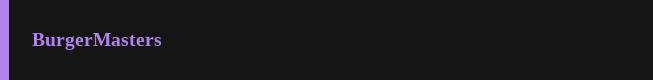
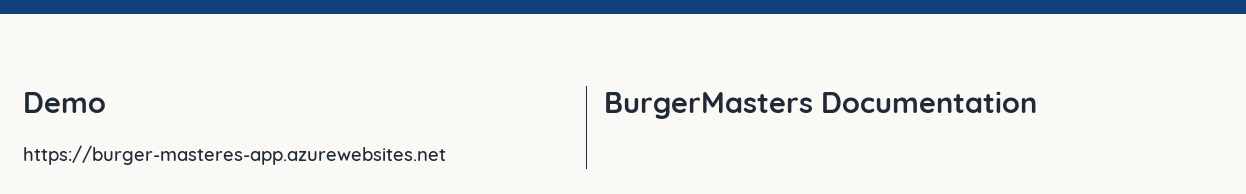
[32,33,162,50] BurgerMasters -> [23,92,106,113] [23,145,446,165] [604,91,1037,119] Demo // https://burger-masteres-app.azurewebsites.net // BurgerMasters Documentation

